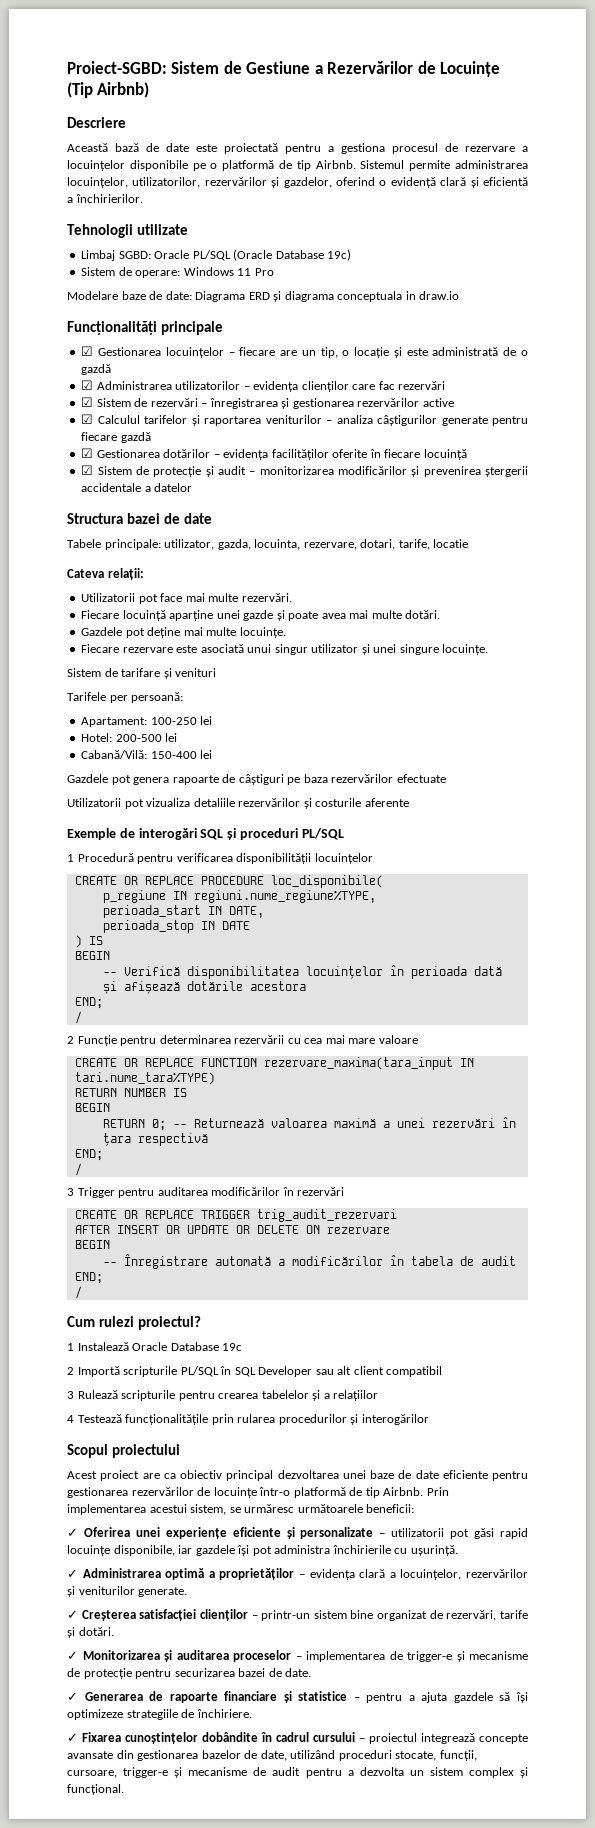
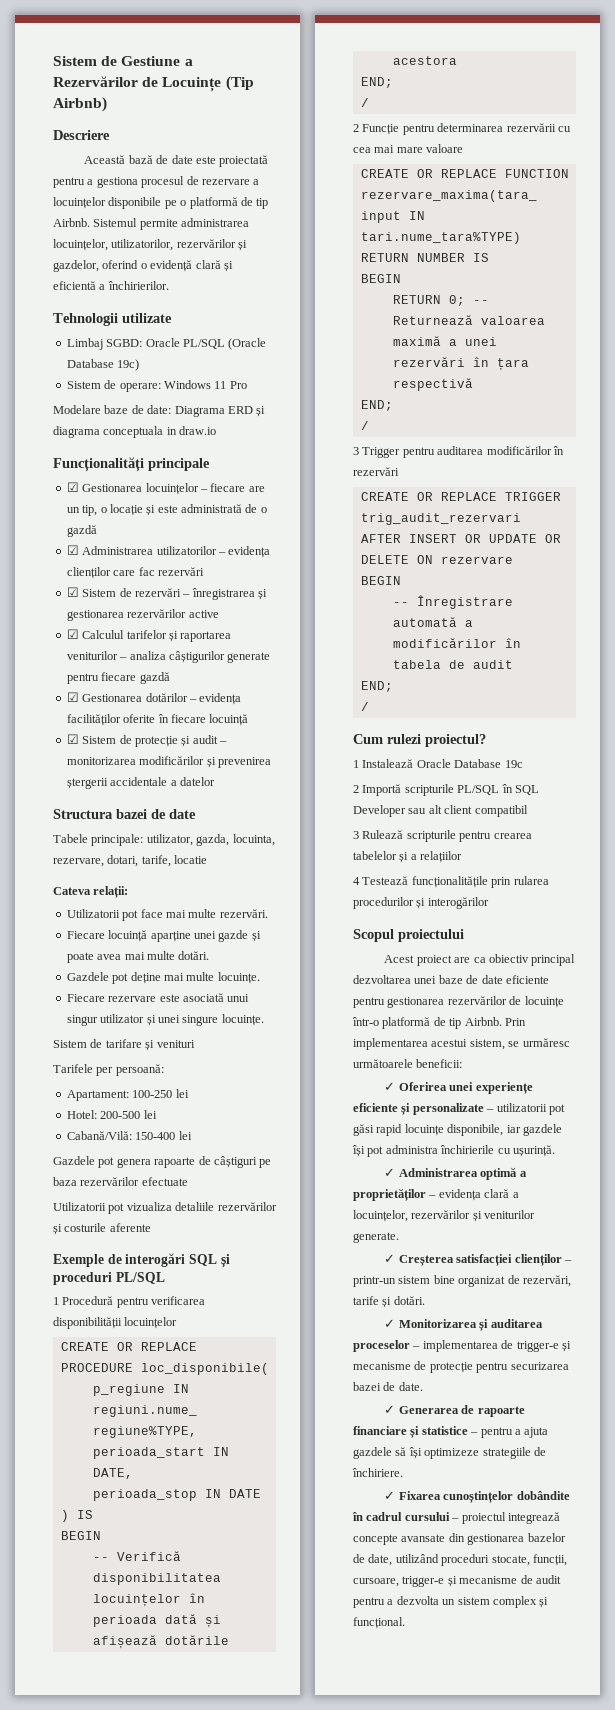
[67,61,167,74] Proiect-SGBD: -> (53, 61) none

